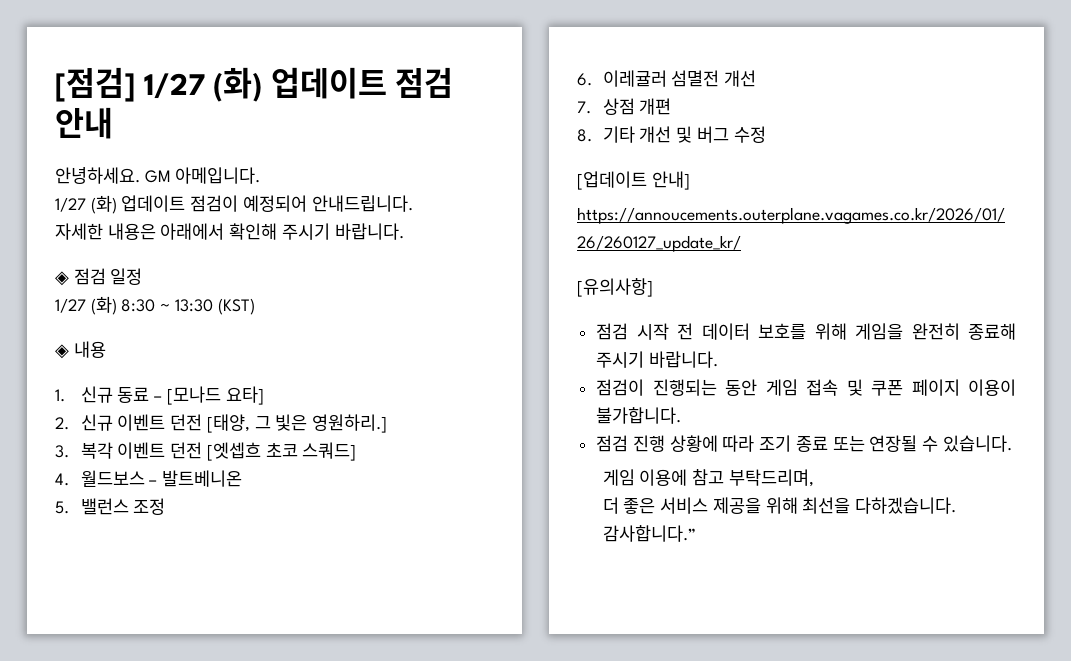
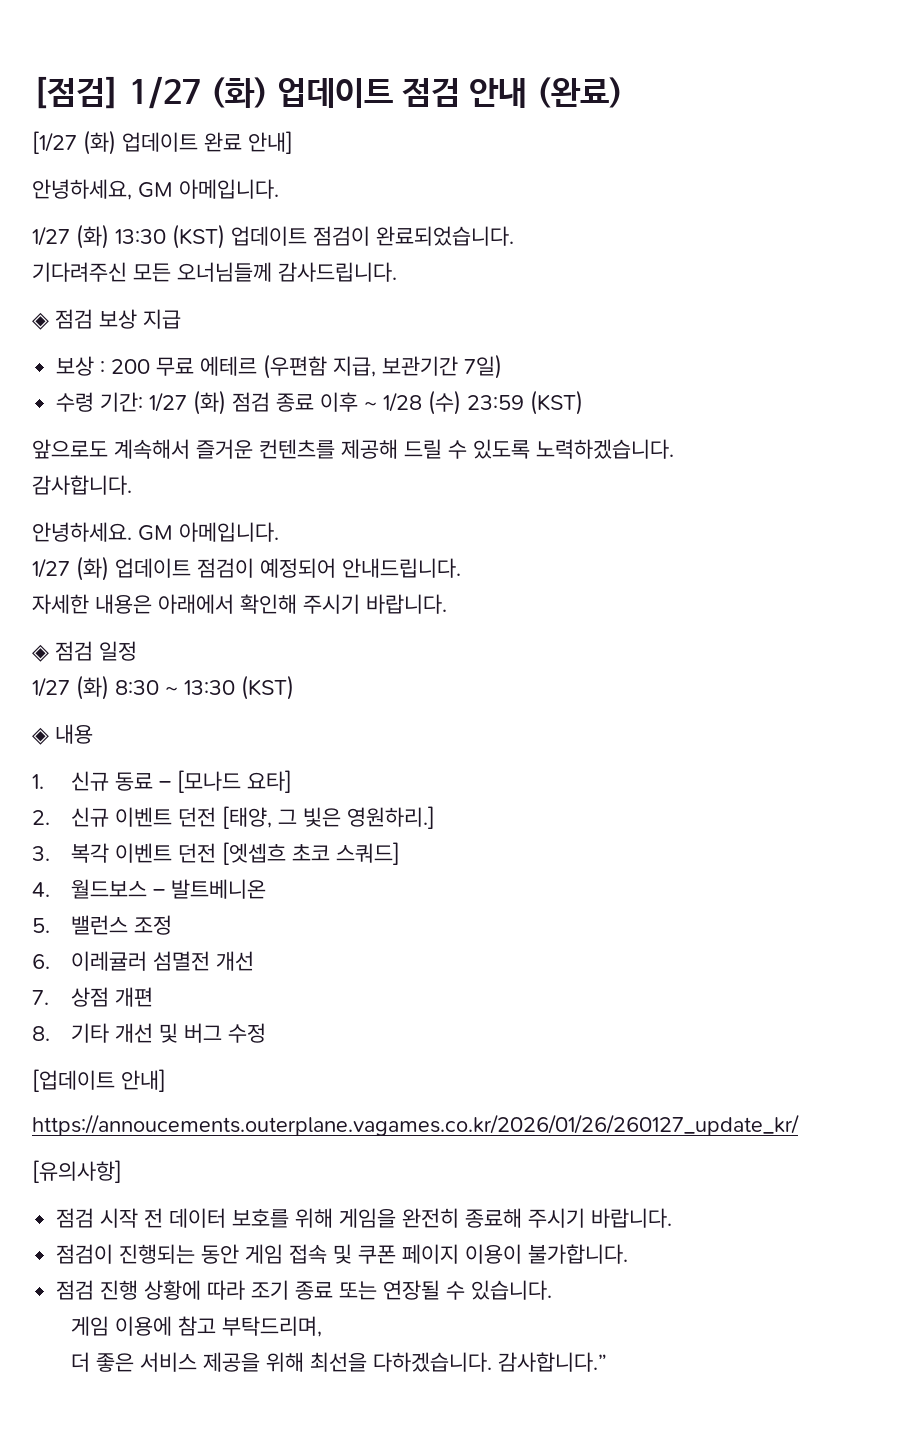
(113, 123) none -> [535,77,624,108] [32,130,293,155] [32,179,279,200] [32,224,514,249] [32,262,397,282] [32,309,181,330] [56,354,503,379] [56,390,584,415] [32,439,674,459] [32,475,132,495] (완료) // [1/27 (화) 업데이트 완료 안내] // 안녕하세요, GM 아메입니다. // 1/27 (화) 13:30 (KST) 업데이트 점검이 완료되었습니다. // 기다려주신 모든 오너님들께 감사드립니다. // ◈ 점검 보상 지급 // 보상 : 200 무료 에테르 (우편함 지급, 보관기간 7일) // 수령 기간: 1/27 (화) 점검 종료 이후 ~ 1/28 (수) 23:59 (KST) // 앞으로도 계속해서 즐거운 컨텐츠를 제공해 드릴 수 있도록 노력하겠습니다. // 감사합니다.

